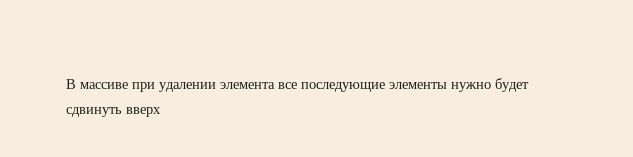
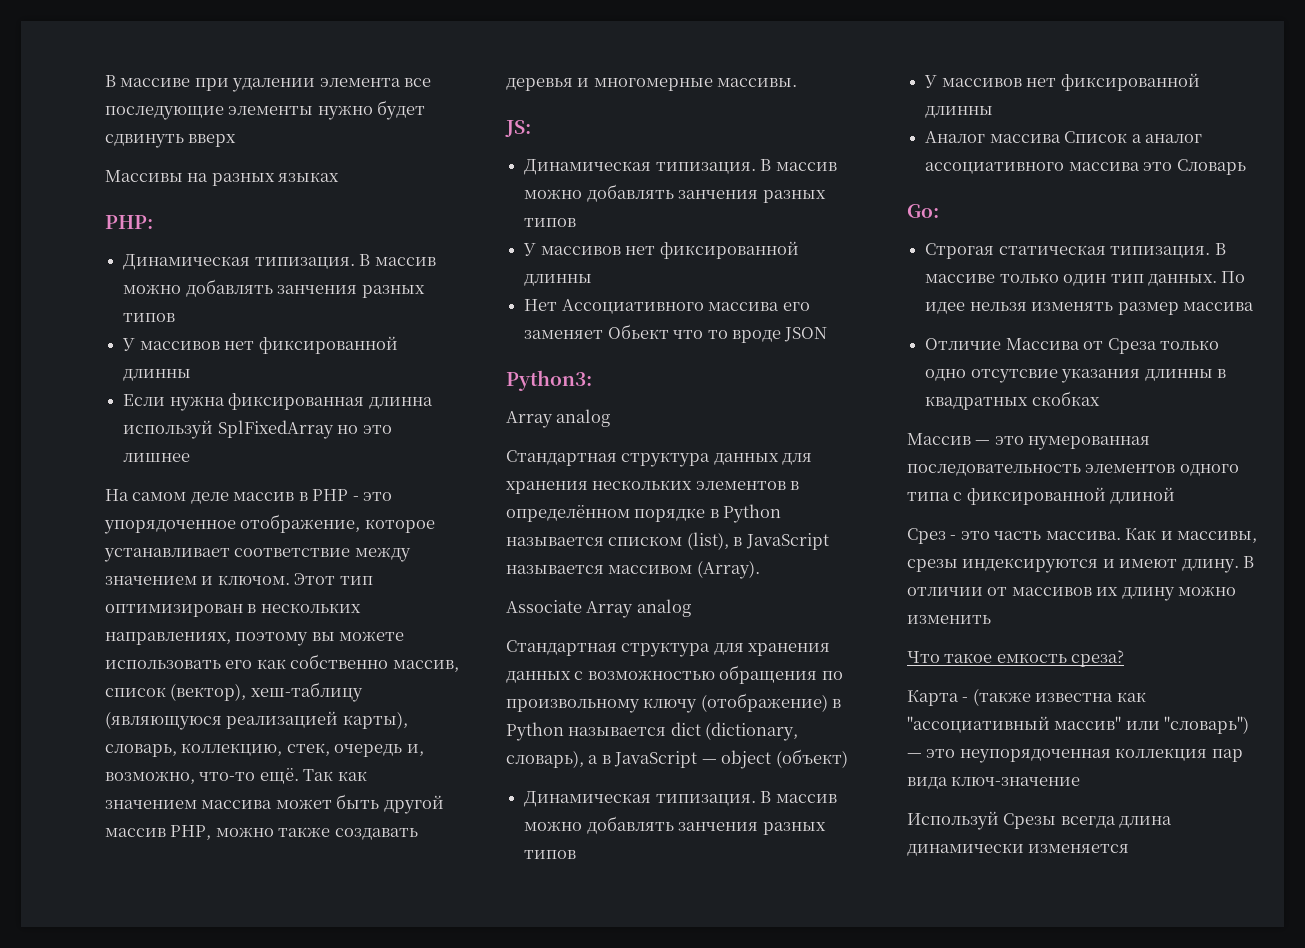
(161, 112) none -> [105,170,340,186] [105,215,153,229] [123,254,436,270] [123,279,425,298] [123,313,176,322] [122,336,398,354] [123,369,192,381] [123,393,433,411] [123,420,392,439] [123,453,191,462] [105,489,393,504] [104,514,435,534] [104,547,411,562] [105,573,373,585] [105,603,361,617] [105,631,405,646] [105,654,459,672] [105,682,363,702] [105,711,408,730] [105,743,424,757] [105,768,367,784] [105,794,444,814] [105,825,418,840] [506,78,798,91] [505,120,531,137] [524,159,837,175] [524,184,826,203] [524,218,577,227] [523,241,799,259] [524,274,593,286] [524,299,810,314] [524,324,828,343] [506,370,592,391] [506,409,611,428] [506,450,813,467] [506,480,800,494] [506,504,782,523] [506,532,829,550] [506,560,760,579] [506,599,691,618] [506,640,831,657] [506,665,843,684] [506,693,842,713] [506,722,799,741] [506,749,848,769] [524,791,837,807] [524,816,826,835] [524,850,577,859] [924,73,1200,91] [925,106,994,118] [925,131,1202,143] [925,159,1246,175] [907,204,939,218] [925,243,1226,259] [925,271,1246,286] [925,302,1254,315] [925,338,1219,354] [925,368,1226,383] [925,391,1100,410] [907,433,1151,450] [907,464,1239,476] [907,487,1176,505] [907,528,1258,544] [907,556,1255,573] [907,586,1237,601] [907,615,991,624] [907,650,1125,667] [907,688,1146,706] [907,716,1250,734] [907,748,1243,763] [907,776,1081,789] [907,811,1173,830] [907,843,1130,856] // Массивы на разных языках // PHP: // Динамическая типизация. В массив можно добавлять занчения разных типов // У массивов нет фиксированной длинны // Если нужна фиксированная длинна используй SplFixedArray но это лишнее // На самом деле массив в PHP - это упорядоченное отображение, которое устанавливает соответствие между значением и ключом. Этот тип оптимизирован в нескольких направлениях, поэтому вы можете использовать его как собственно массив, список (вектор), хеш-таблицу (являющуюся реализацией карты), словарь, коллекцию, стек, очередь и, возможно, что-то ещё. Так как значением массива может быть другой массив PHP, можно также создавать деревья и многомерные массивы. // JS: // Динамическая типизация. В массив можно добавлять занчения разных типов // У массивов нет фиксированной длинны // Нет Ассоциативного массива его заменяет Обьект что то вроде JSON // Python3: // Array analog // Стандартная структура данных для хранения нескольких элементов в определённом порядке в Python называется списком (list), в JavaScript называется массивом (Array). // Associate Array analog // Стандартная структура для хранения данных с возможностью обращения по произвольному ключу (отображение) в Python называется dict (dictionary, словарь), а в JavaScript — object (объект) // Динамическая типизация. В массив можно добавлять занчения разных типов // У массивов нет фиксированной длинны // Аналог массива Список а аналог ассоциативного массива это Словарь // Go: // Строгая статическая типизация. В массиве только один тип данных. По идее нельзя изменять размер массива // Отличие Массива от Среза только одно отсутсвие указания длинны в квадратных скобках // Массив — это нумерованная последовательность элементов одного типа с фиксированной длиной // Срез - это часть массива. Как и массивы, срезы индексируются и имеют длину. В отличии от массивов их длину можно изменить // Что такое емкость среза? // Карта - (также известна как "ассоциативный массив" или "словарь") — это неупорядоченная коллекция пар вида ключ-значение // Используй Срезы всегда длина динамически изменяется

